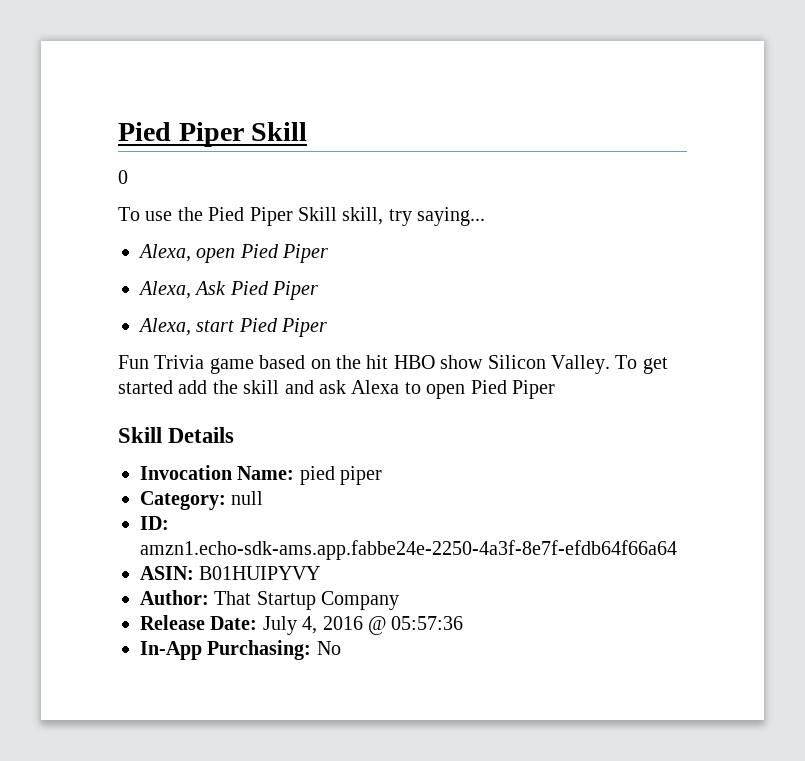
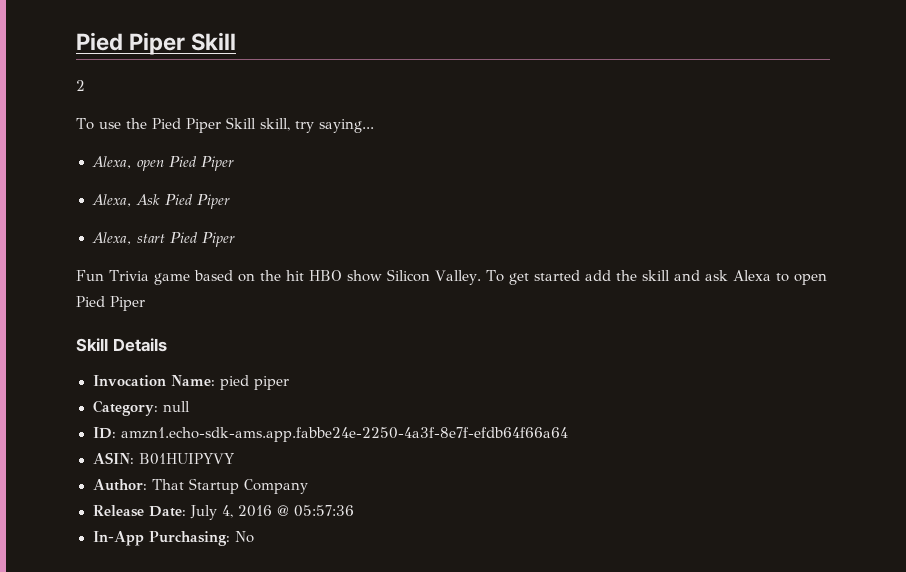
[118,170,128,184] 0 -> [76,80,85,91] 2

